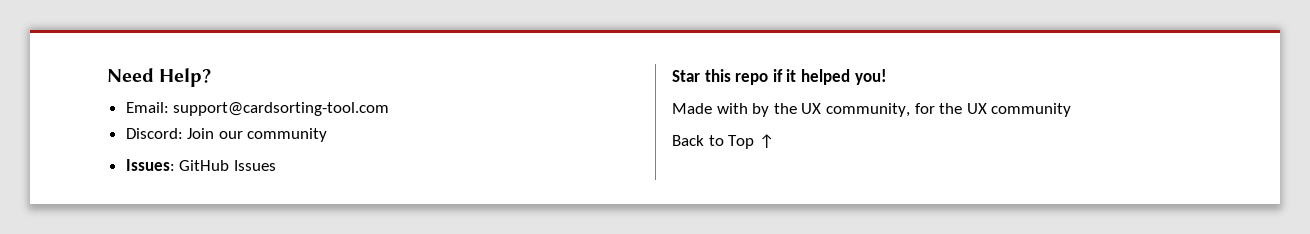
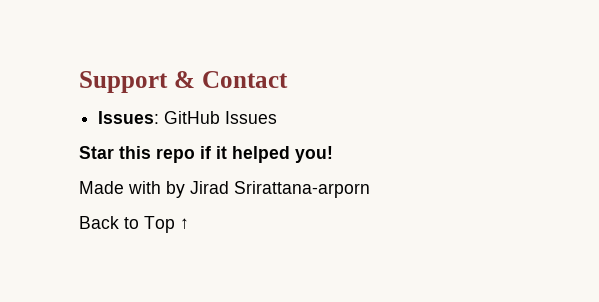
[107,68,212,87] [125,102,390,116] [125,128,328,142] Need Help? // Email: support@cardsorting-tool.com // Discord: Join our community -> [79,71,288,93] Support & Contact
[773,103,1072,117] the UX community, for the UX community -> [190,181,370,198] Jirad Srirattana-arporn

